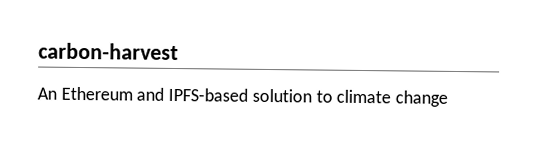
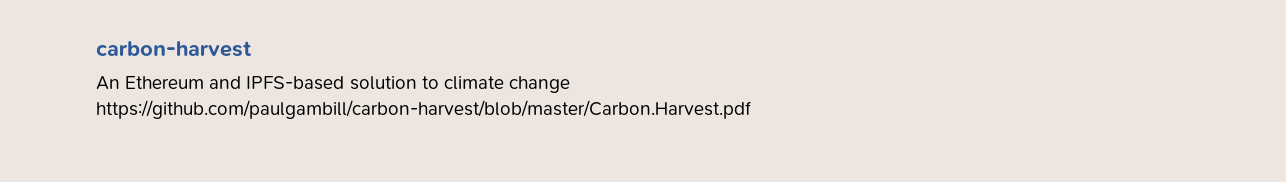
(449, 98) none -> [96,100,751,119] https://github.com/paulgambill/carbon-harvest/blob/master/Carbon.Harvest.pdf

